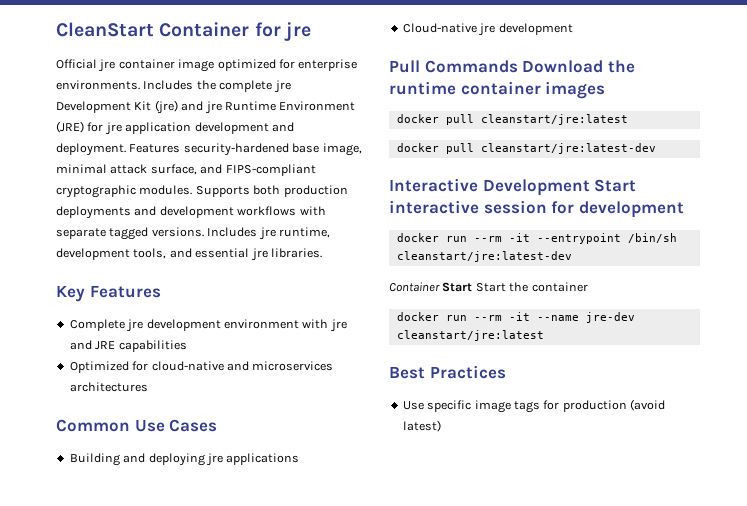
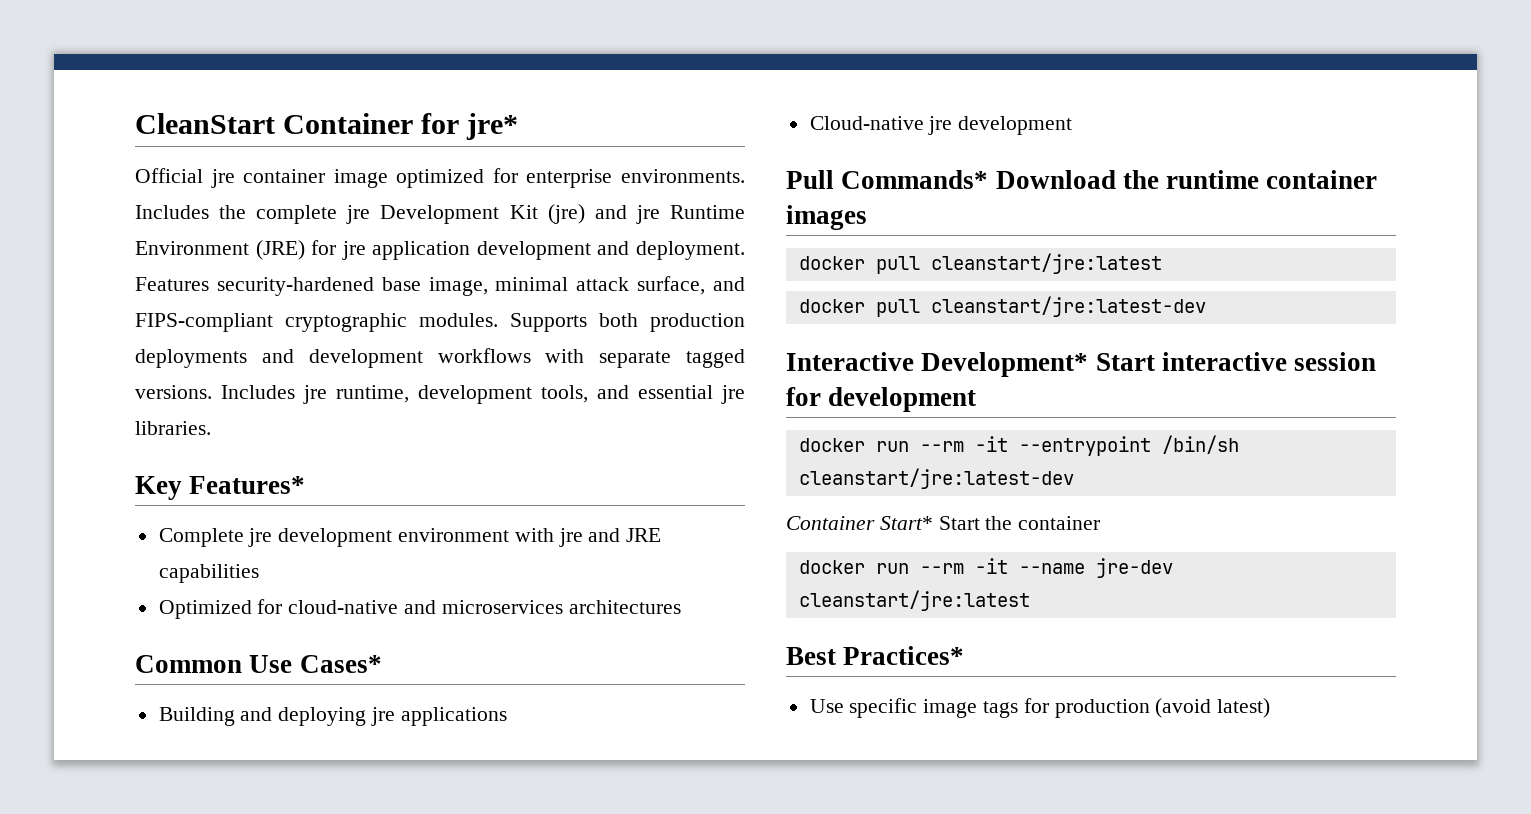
[283,22,311,41] jre -> [466,113,519,140] jre*
[89,285,161,298] Features -> [189,476,306,494] Features*
[169,419,218,432] Cases -> [299,655,382,673] Cases*
[424,60,518,73] Commands -> [841,170,989,189] Commands*
[482,179,590,196] Development -> [921,352,1089,377] Development*
[442,282,473,292] Start -> [879,516,933,530] Start*
[429,365,506,379] Practices -> [843,646,965,665] Practices*

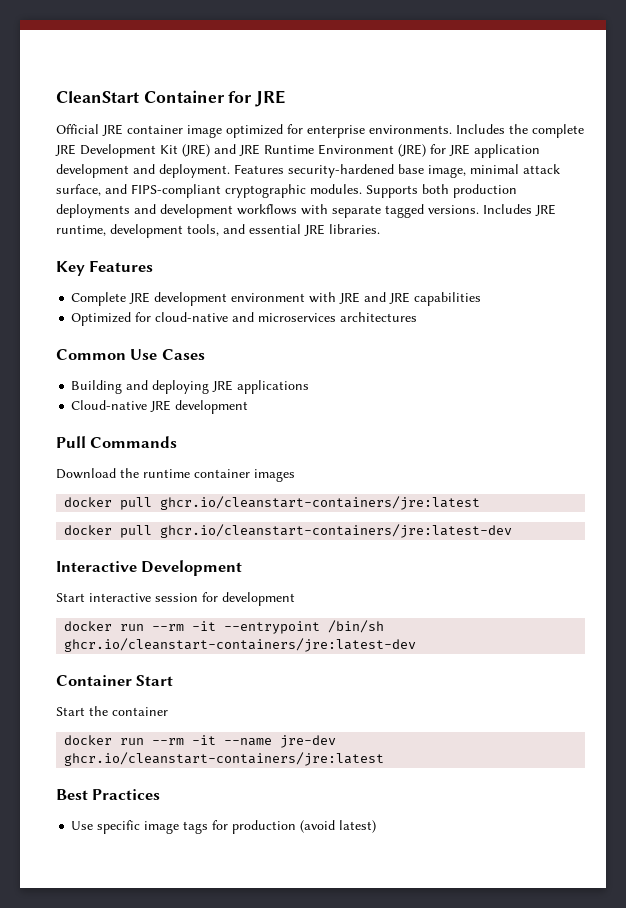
[466,113,519,140] jre* -> [255,90,286,107] JRE
[210,169,235,188] jre -> [102,124,123,136] JRE
[346,205,371,224] jre -> [55,144,76,156] JRE
[547,204,660,224] (jre) and jre -> [182,144,260,157] (JRE) and JRE
[341,241,366,260] jre -> [449,144,470,156] JRE
[303,385,327,404] jre -> [535,204,556,216] JRE
[721,385,745,404] jre -> [304,224,325,236] JRE
[189,476,306,494] Features* -> [89,260,154,272] Features
[248,528,273,547] jre -> [129,292,151,304] JRE
[558,528,583,547] jre -> [339,292,361,304] JRE
[299,655,382,673] Cases* -> [161,349,205,360] Cases
[371,707,396,726] jre -> [212,380,234,392] JRE
[928,116,953,135] jre -> [150,400,172,412] JRE
[841,170,989,189] Commands* -> [90,436,178,448] Commands //
[930,253,1162,274] [798,296,1206,317] cleanstart/jre:latest // docker pull cleanstart/jre:latest-dev -> [160,496,481,510] [64,524,513,538] ghcr.io/cleanstart-containers/jre:latest // docker pull ghcr.io/cleanstart-containers/jre:latest-dev
[921,352,1089,377] Development* -> [141,560,243,576] Development //
[798,468,1074,489] [786,516,933,530] cleanstart/jre:latest-dev // Container Start* -> [64,638,417,652] [56,675,174,686] ghcr.io/cleanstart-containers/jre:latest-dev // Container Start //
[798,590,1030,611] cleanstart/jre:latest -> [64,752,385,766] ghcr.io/cleanstart-containers/jre:latest
[843,646,965,665] Practices* -> [92,789,161,800] Practices

